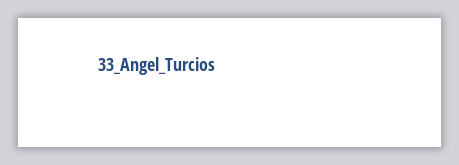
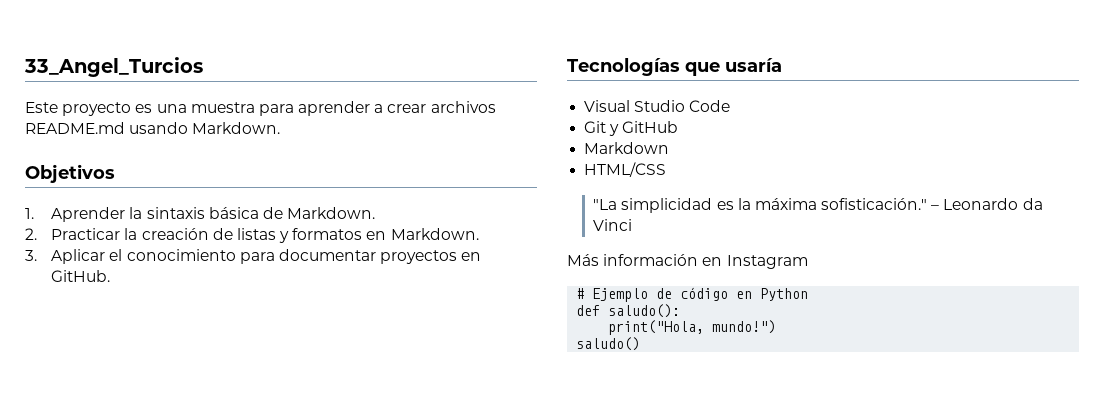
(215, 66) none -> [25,101,496,116] [25,122,281,134] [25,164,115,183] [25,207,376,222] [25,228,479,243] [25,249,482,264] [51,270,111,282] [567,58,782,76] [584,100,731,112] [584,121,679,136] [584,142,670,154] [584,162,667,177] [593,198,1043,213] [593,219,633,231] [567,254,808,269] [576,287,809,302] [576,304,681,318] [608,320,777,335] [576,337,641,351] // Este proyecto es una muestra para aprender a crear archivos README.md usando Markdown. // Objetivos // 1. Aprender la sintaxis básica de Markdown. // 2. Practicar la creación de listas y formatos en Markdown. // 3. Aplicar el conocimiento para documentar proyectos en GitHub. // Tecnologías que usaría // Visual Studio Code // Git y GitHub // Markdown // HTML/CSS // "La simplicidad es la máxima sofisticación." – Leonardo da Vinci // Más información en Instagram // # Ejemplo de código en Python // def saludo(): // print("Hola, mundo!") // saludo()

